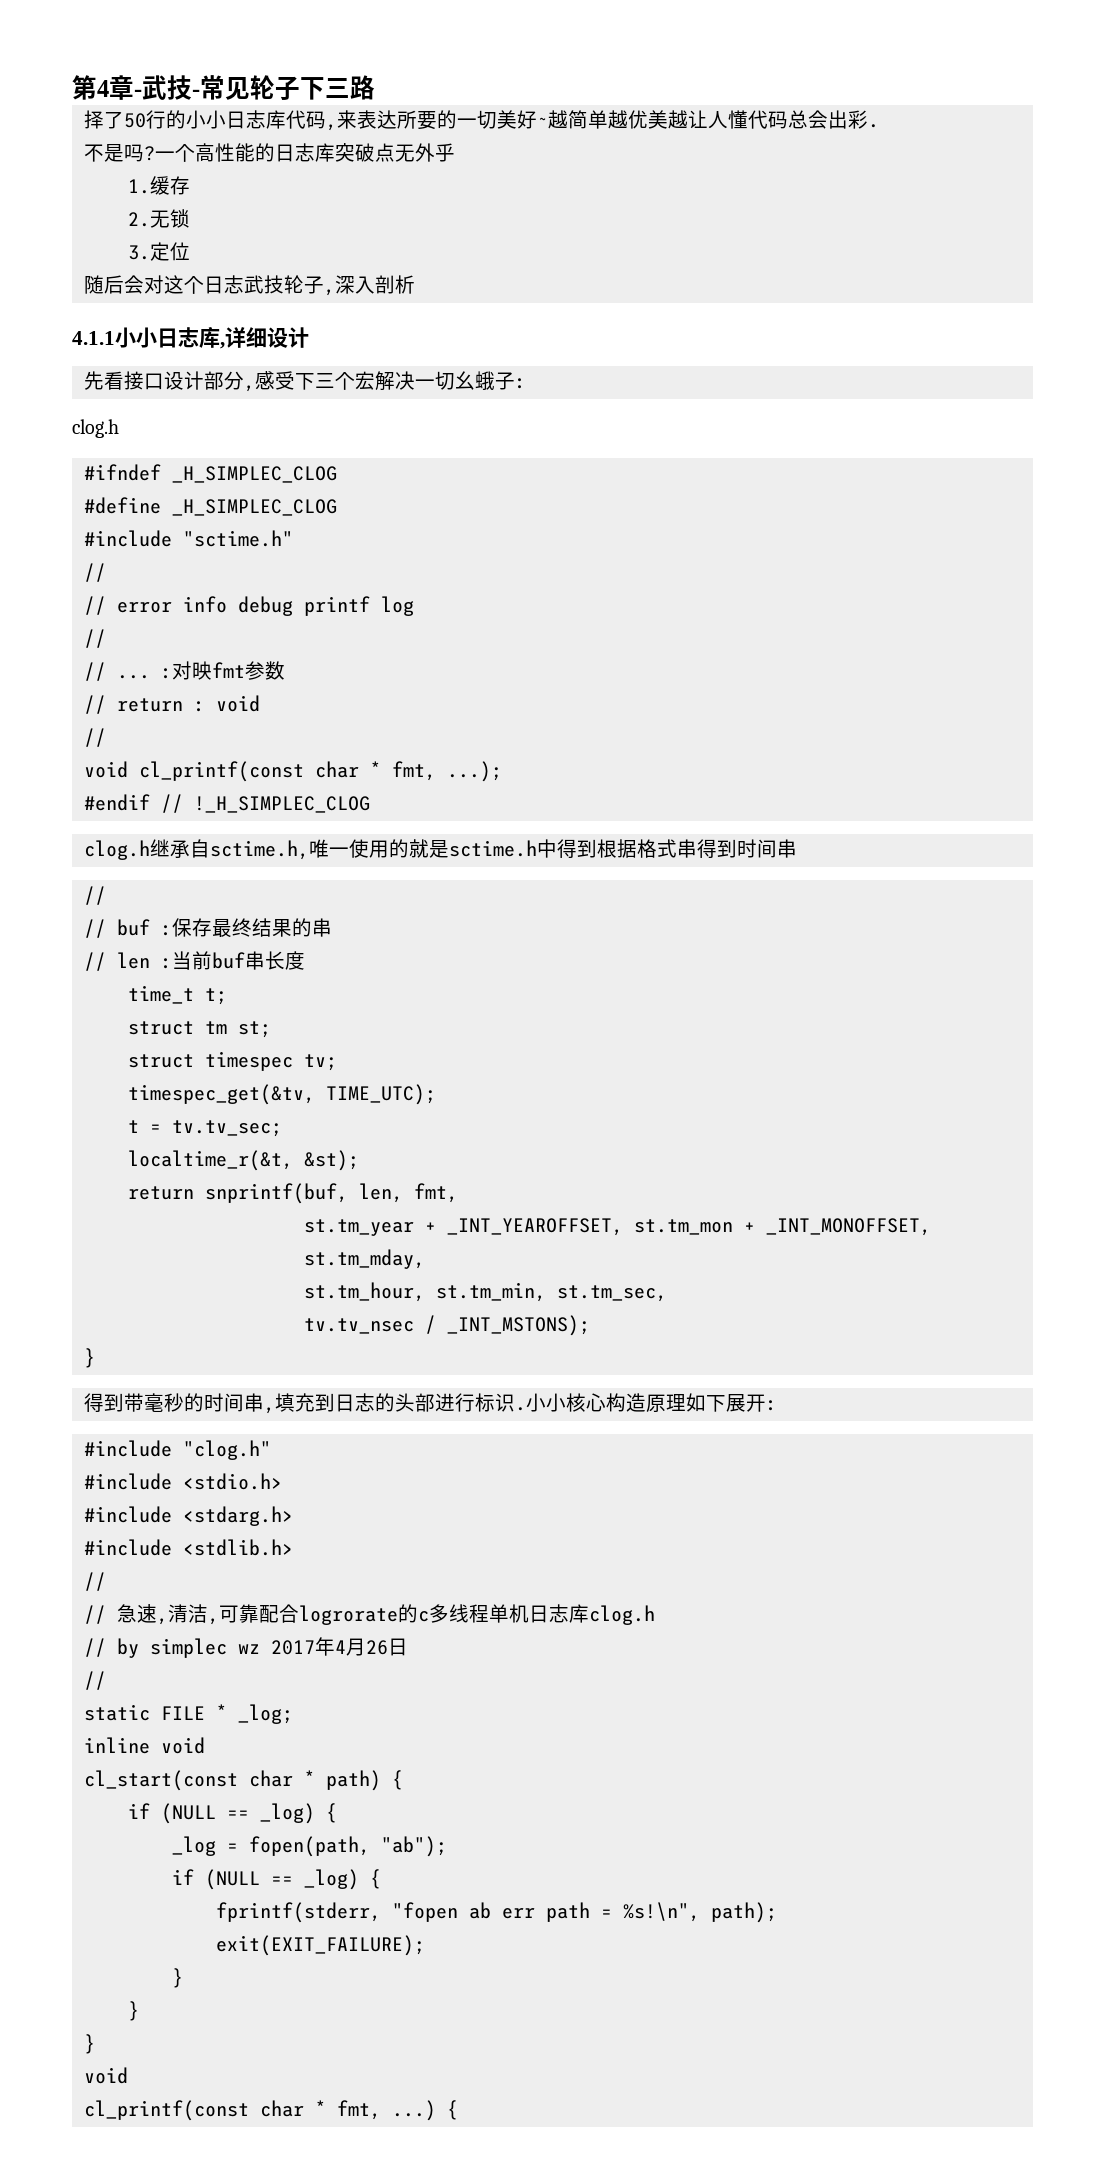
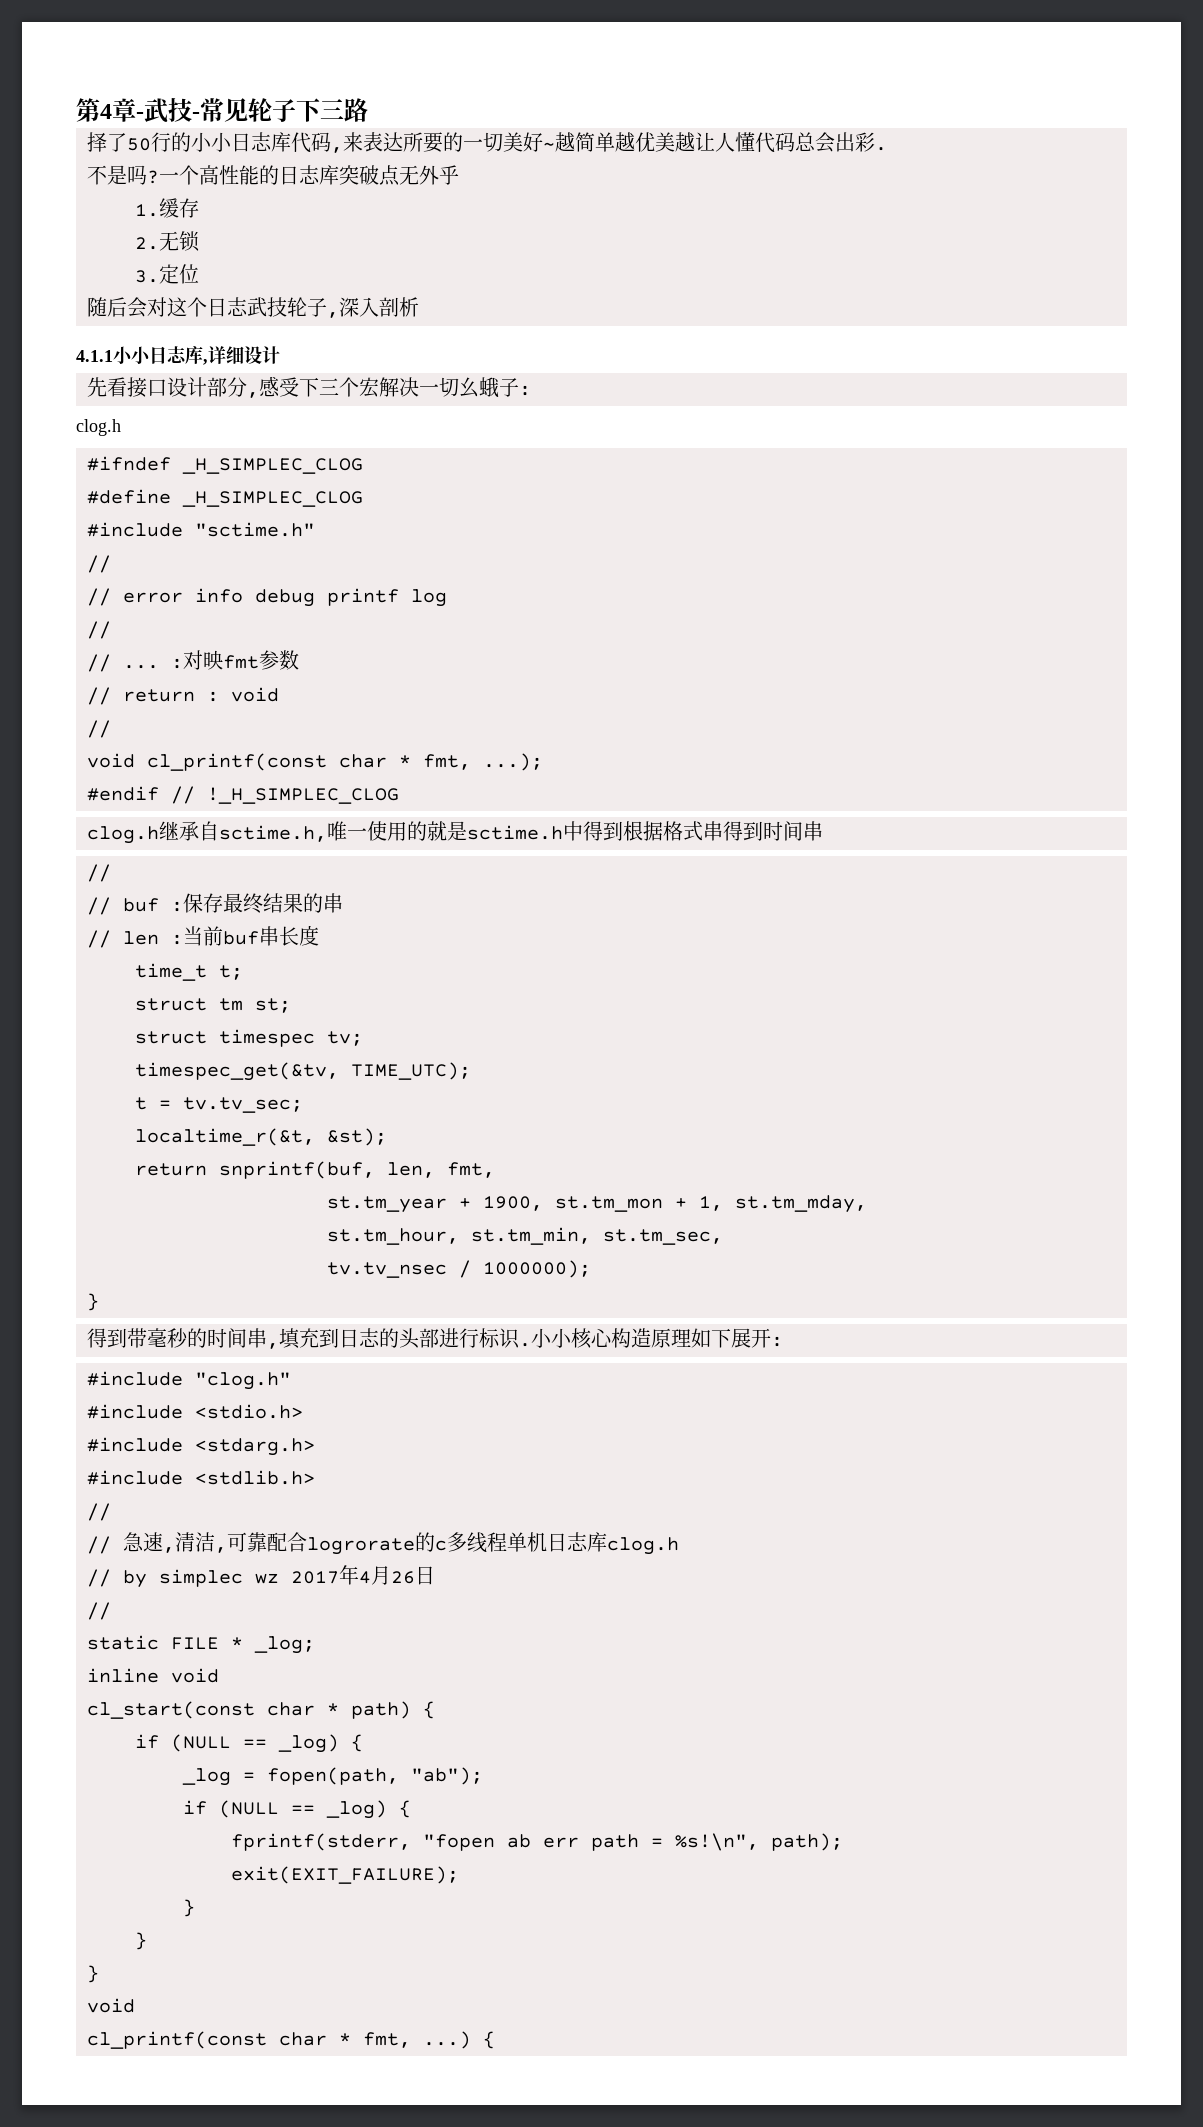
[447,1218,623,1236] _INT_YEAROFFSET, -> [482,1196,543,1211] 1900,
[766,1218,931,1236] _INT_MONOFFSET, -> [698,1196,723,1211] 1,
[447,1315,590,1336] _INT_MSTONS); -> [482,1260,591,1278] 1000000);

